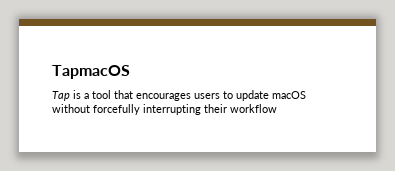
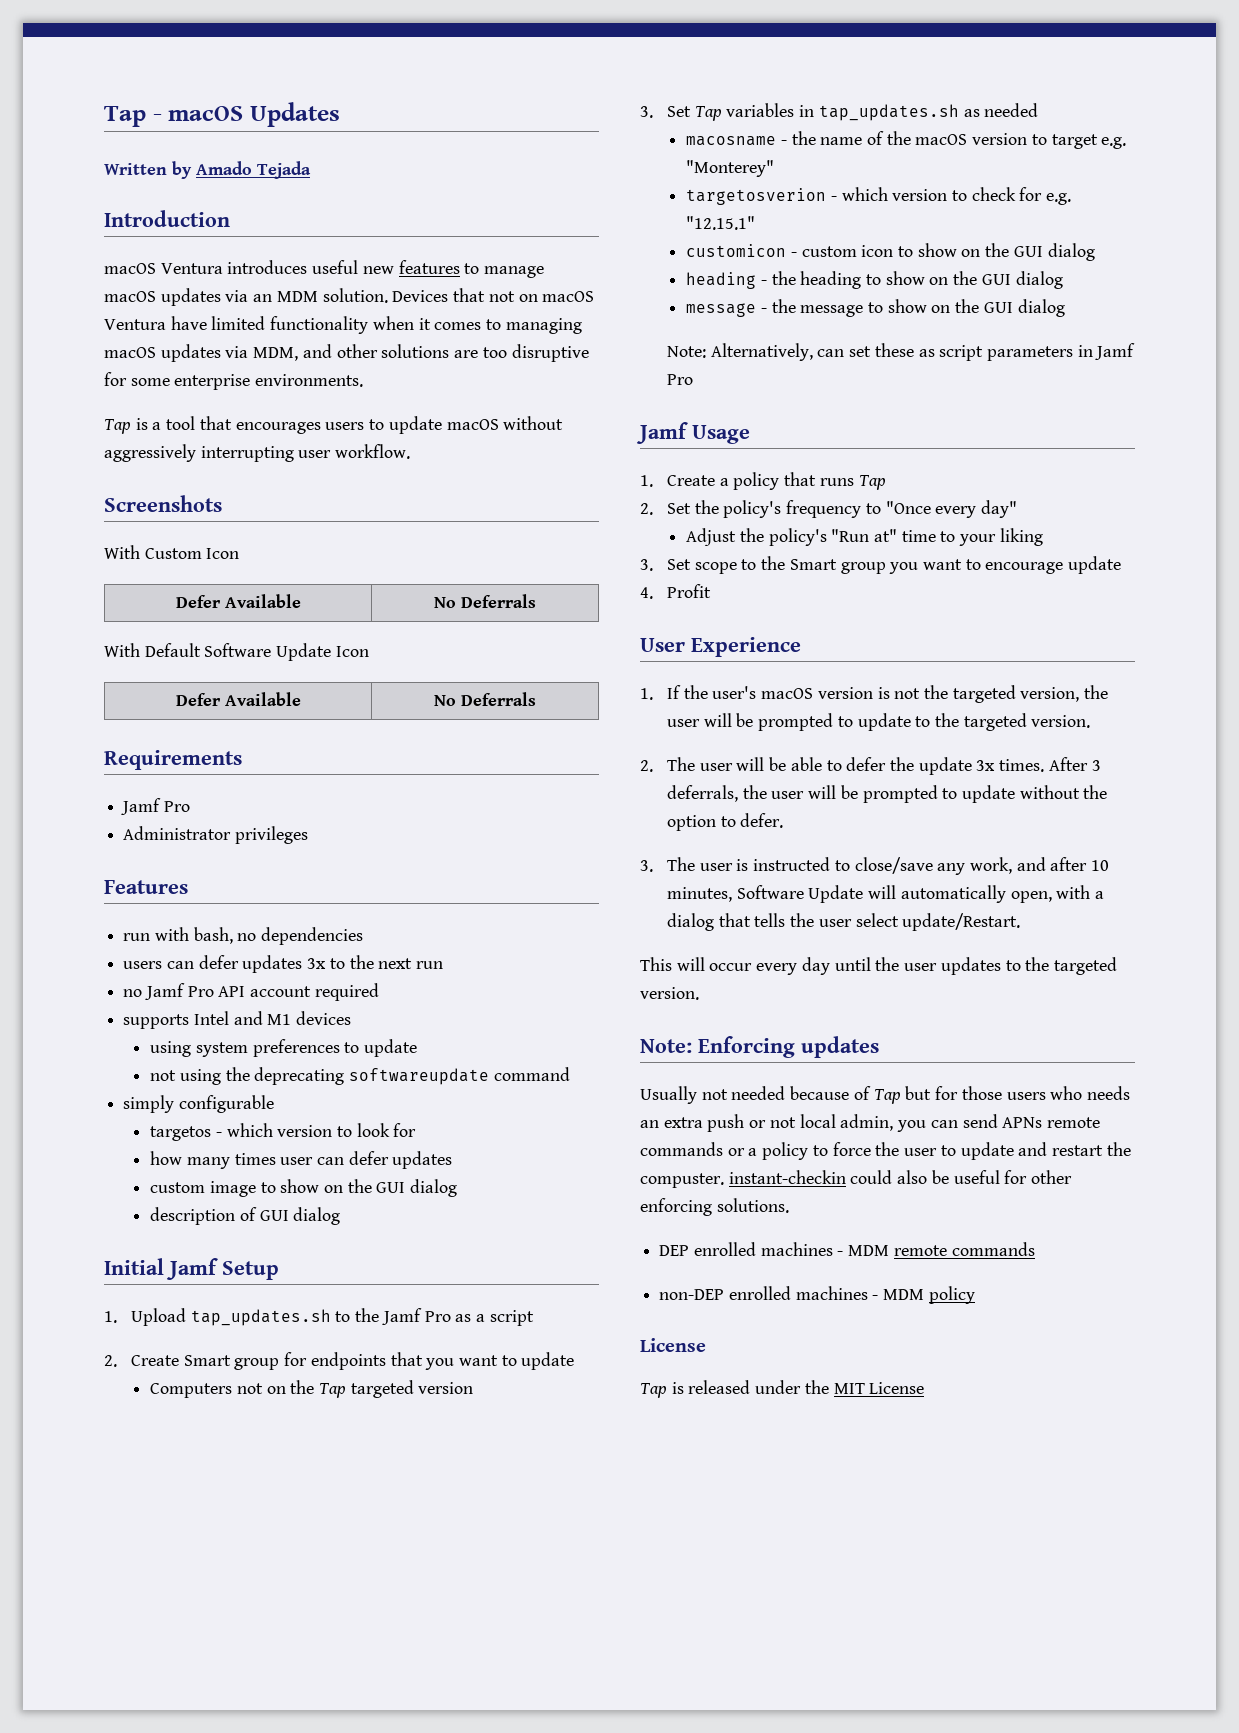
[52,65,130,79] TapmacOS -> [104,102,340,127] [104,161,311,179] [104,210,230,227] [104,260,545,278] [104,288,595,306] [104,316,582,334] [104,344,589,362] [104,372,364,390] Tap - macOS Updates // Written by Amado Tejada // Introduction // macOS Ventura introduces useful new features to manage macOS updates via an MDM solution. Devices that not on macOS Ventura have limited functionality when it comes to managing macOS updates via MDM, and other solutions are too disruptive for some enterprise environments.
[93,104,277,115] forcefully interrupting their workflow -> [104,444,411,462] [104,495,222,512] [104,545,240,559] [175,594,301,608] [434,594,536,608] [104,643,369,661] [175,692,301,706] [434,692,536,706] [104,750,242,770] [121,798,190,815] [123,826,308,844] [104,880,188,894] [123,927,364,945] [123,955,444,973] [123,983,379,1001] [123,1011,352,1029] [150,1039,418,1057] [150,1067,570,1085] [123,1095,274,1113] [150,1123,417,1141] [150,1151,453,1169] [150,1179,458,1197] [150,1207,341,1225] [104,1258,279,1280] [104,1308,534,1326] [104,1352,575,1370] [150,1380,474,1398] [640,103,1039,121] [686,131,1127,149] [686,160,775,177] [686,187,1072,205] [686,216,756,230] [686,243,1095,261] [686,271,1063,289] [686,299,1065,317] [666,343,1136,361] [666,374,693,385] [636,422,750,444] [640,472,886,490] [640,500,1017,518] [686,528,1043,546] [640,556,1122,574] [640,584,711,599] [640,637,801,657] [640,685,1109,703] [666,713,1091,731] [640,757,1101,775] [666,785,1108,803] [666,813,784,831] [640,857,1110,875] [666,885,1104,903] [666,913,1021,931] [640,957,1117,975] [640,987,699,1000] [640,1036,879,1058] [640,1086,1130,1104] [640,1114,1100,1132] [640,1142,1131,1160] [640,1170,1073,1188] [640,1198,789,1216] [659,1242,1035,1256] [659,1286,975,1304] [640,1338,706,1352] [640,1380,925,1398] aggressively interrupting user workflow. // Screenshots // With Custom Icon // Defer Available | No Deferrals // With Default Software Update Icon // Defer Available | No Deferrals // Requirements // Jamf Pro // Administrator privileges // Features // run with bash, no dependencies // users can defer updates 3x to the next run // no Jamf Pro API account required // supports Intel and M1 devices // using system preferences to update // not using the deprecating softwareupdate command // simply configurable // targetos - which version to look for // how many times user can defer updates // custom image to show on the GUI dialog // description of GUI dialog // Initial Jamf Setup // 1. Upload tap_updates.sh to the Jamf Pro as a script // 2. Create Smart group for endpoints that you want to update // Computers not on the Tap targeted version // 3. Set Tap variables in tap_updates.sh as needed // macosname - the name of the macOS version to target e.g. "Monterey" // targetosverion - which version to check for e.g. "12.15.1" // customicon - custom icon to show on the GUI dialog // heading - the heading to show on the GUI dialog // message - the message to show on the GUI dialog // Note: Alternatively, can set these as script parameters in Jamf Pro // Jamf Usage // 1. Create a policy that runs Tap // 2. Set the policy's frequency to "Once every day" // Adjust the policy's "Run at" time to your liking // 3. Set scope to the Smart group you want to encourage update // 4. Profit // User Experience // 1. If the user's macOS version is not the targeted version, the user will be prompted to update to the targeted version. // 2. The user will be able to defer the update 3x times. After 3 deferrals, the user will be prompted to update without the option to defer. // 3. The user is instructed to close/save any work, and after 10 minutes, Software Update will automatically open, with a dialog that tells the user select update/Restart. // This will occur every day until the user updates to the targeted version. // Note: Enforcing updates // Usually not needed because of Tap but for those users who needs an extra push or not local admin, you can send APNs remote commands or a policy to force the user to update and restart the compuster. instant-checkin could also be useful for other enforcing solutions. // DEP enrolled machines - MDM remote commands // non-DEP enrolled machines - MDM policy // License // Tap is released under the MIT License

